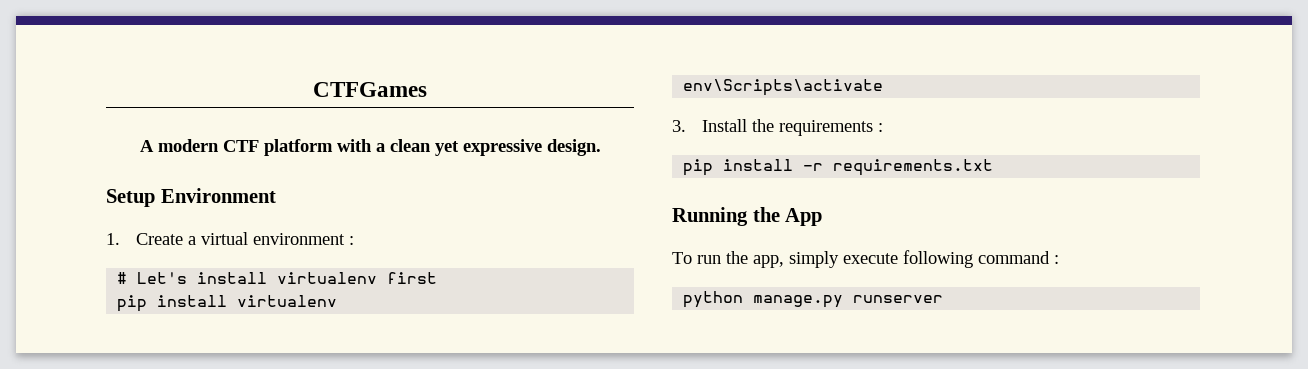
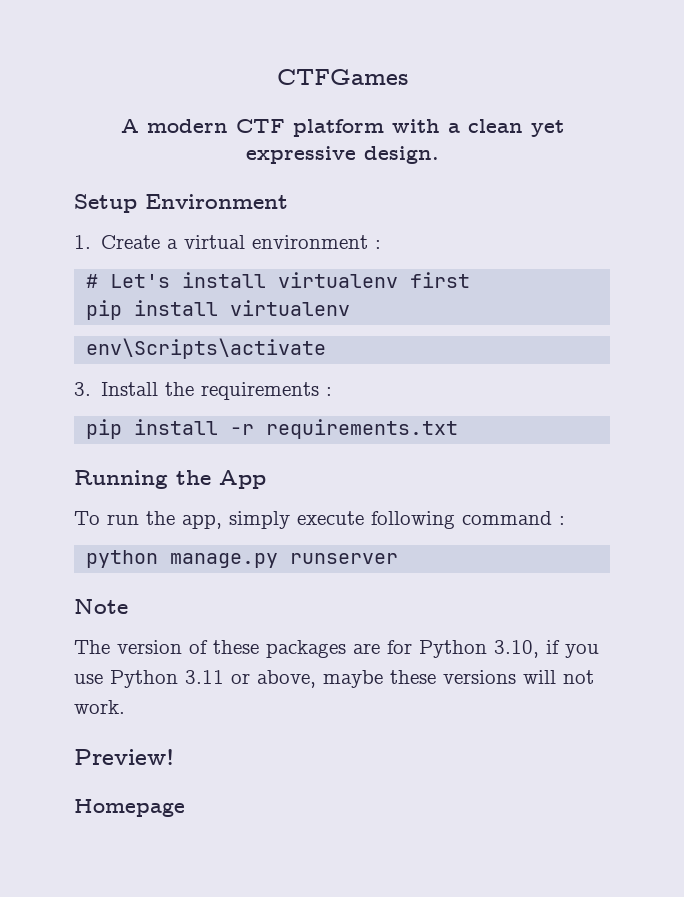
(944, 299) none -> [74,599,128,614] [74,640,599,658] [74,670,594,688] [74,700,125,714] [74,749,174,765] [74,799,185,817] // Note // The version of these packages are for Python 3.10, if you use Python 3.11 or above, maybe these versions will not work. // Preview! // Homepage

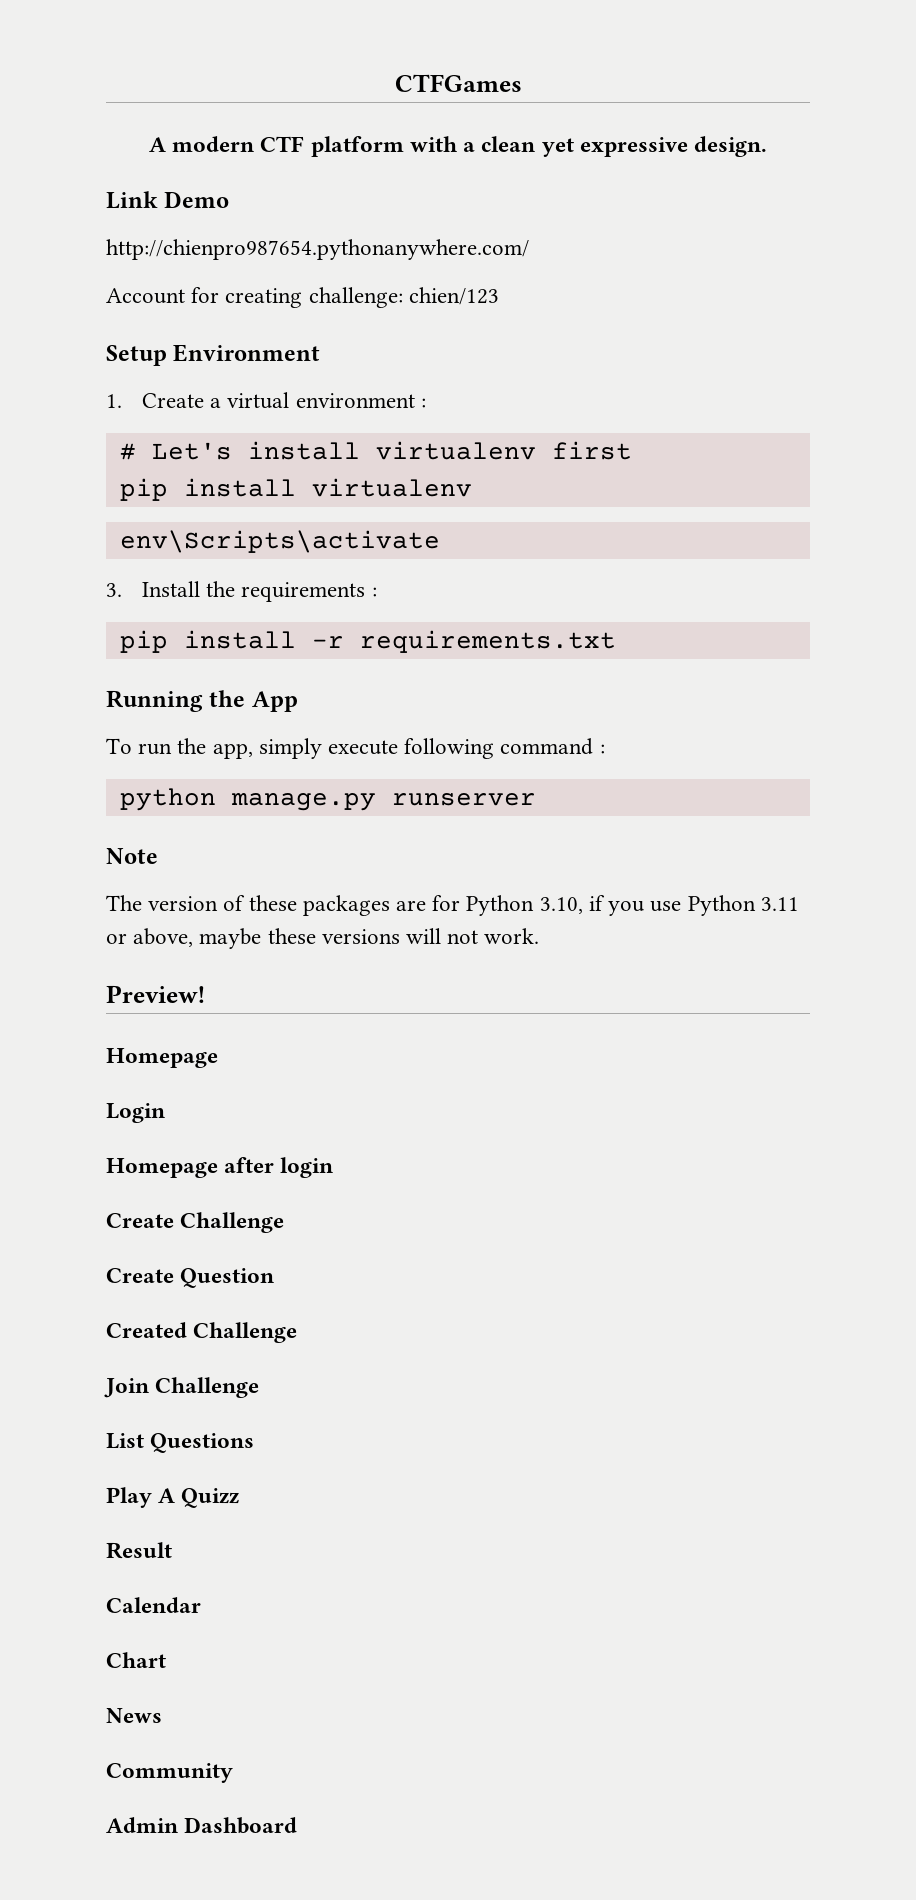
(439, 155) none -> [106,191,230,209] [106,239,529,260] [106,287,499,308] // Link Demo // http://chienpro987654.pythonanywhere.com/ // Account for creating challenge: chien/123
(185, 808) none -> [106,1103,165,1123] [106,1157,334,1178] [106,1212,285,1233] [106,1268,275,1288] [106,1322,298,1343] [104,1377,260,1398] [106,1433,255,1453] [106,1487,240,1508] [106,1542,172,1559] [106,1597,201,1613] [106,1652,166,1668] [106,1708,162,1723] [106,1763,233,1783] [106,1817,298,1834] // Login // Homepage after login // Create Challenge // Create Question // Created Challenge // Join Challenge // List Questions // Play A Quizz // Result // Calendar // Chart // News // Community // Admin Dashboard

